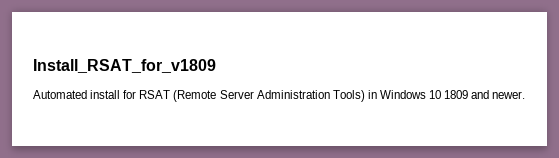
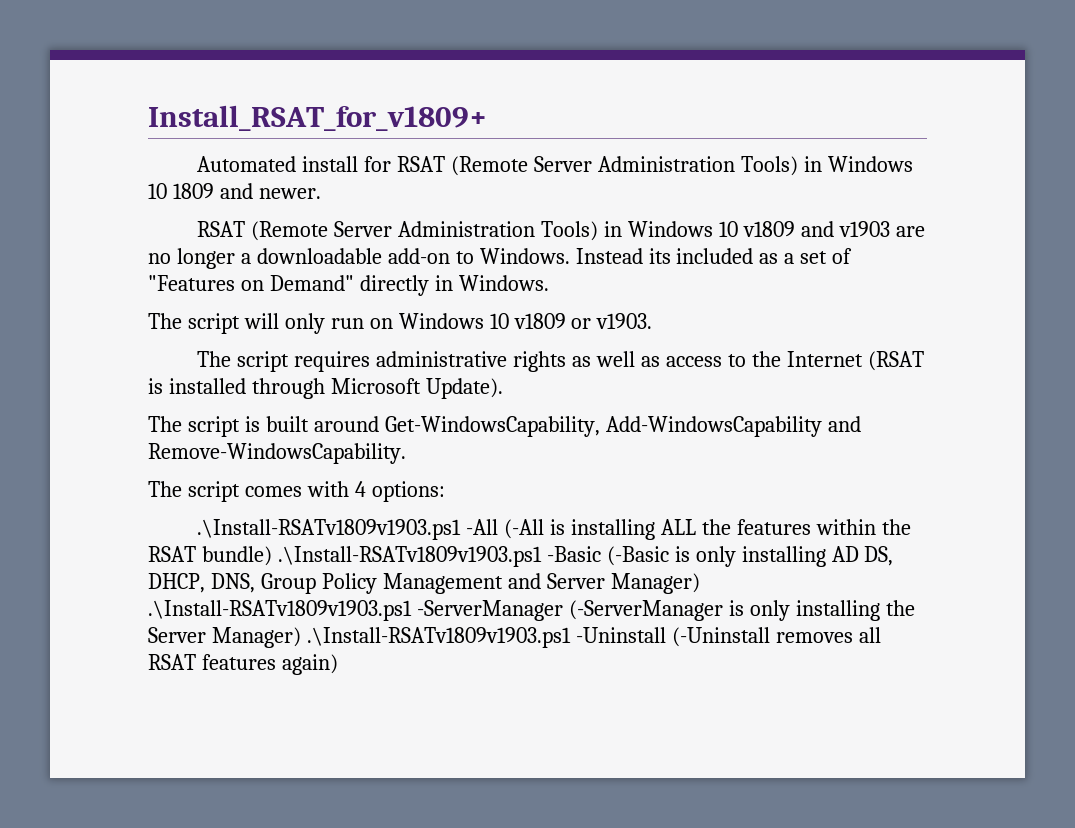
[33,59,216,73] Install_RSAT_for_v1809 -> [148,105,487,131] Install_RSAT_for_v1809+
(526, 95) none -> [197,221,925,241] [148,248,853,269] [148,275,549,296] [148,313,653,334] [197,351,924,372] [148,378,503,399] [148,416,861,437] [148,443,406,464] [148,481,445,502] [197,519,911,540] [148,546,894,567] [148,573,700,594] [148,600,915,621] [148,627,881,648] [148,654,338,675] // RSAT (Remote Server Administration Tools) in Windows 10 v1809 and v1903 are no longer a downloadable add-on to Windows. Instead its included as a set of "Features on Demand" directly in Windows. // The script will only run on Windows 10 v1809 or v1903. // The script requires administrative rights as well as access to the Internet (RSAT is installed through Microsoft Update). // The script is built around Get-WindowsCapability, Add-WindowsCapability and Remove-WindowsCapability. // The script comes with 4 options: // .\Install-RSATv1809v1903.ps1 -All (-All is installing ALL the features within the RSAT bundle) .\Install-RSATv1809v1903.ps1 -Basic (-Basic is only installing AD DS, DHCP, DNS, Group Policy Management and Server Manager) .\Install-RSATv1809v1903.ps1 -ServerManager (-ServerManager is only installing the Server Manager) .\Install-RSATv1809v1903.ps1 -Uninstall (-Uninstall removes all RSAT features again)

